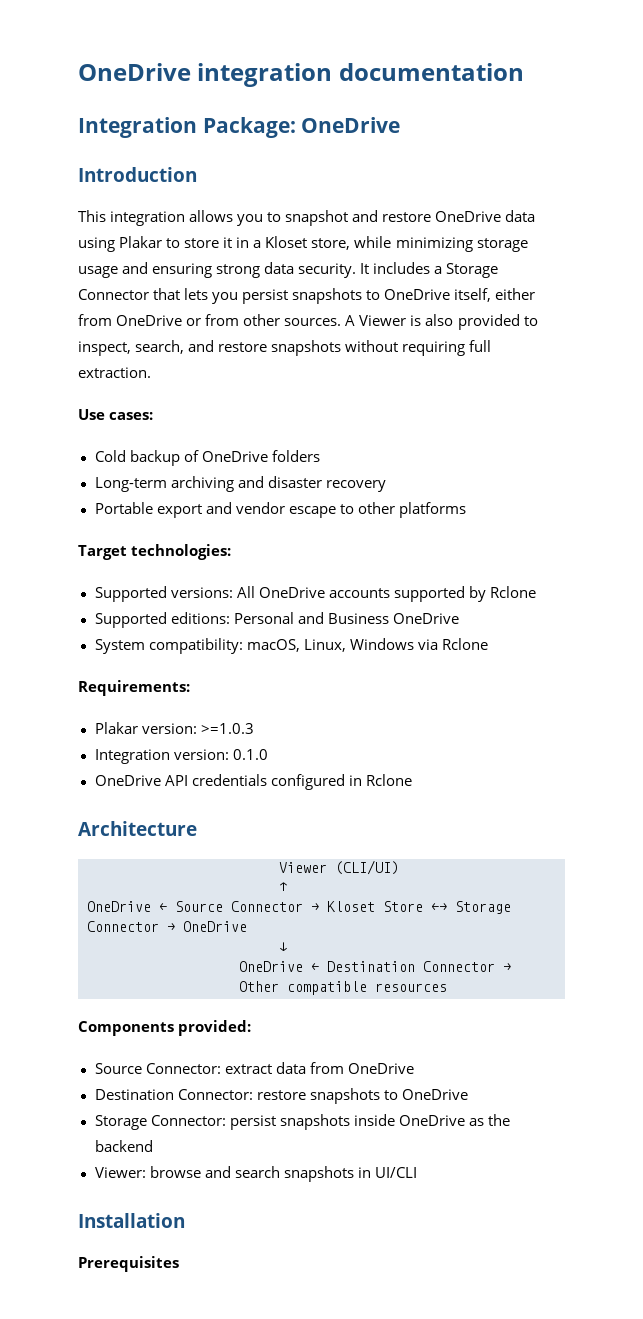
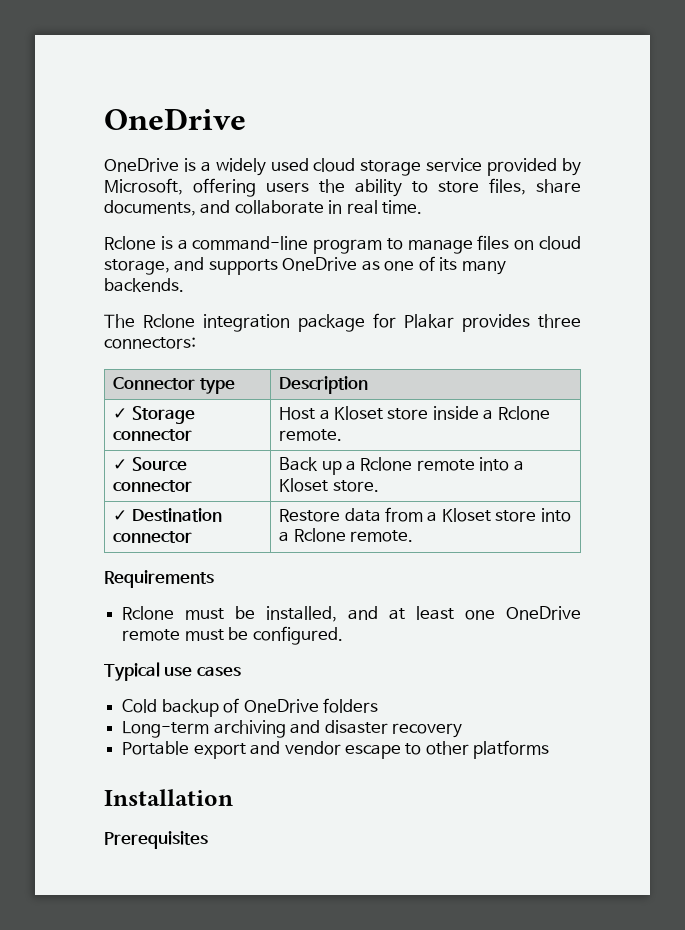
[78,63,524,87] [78,117,401,138] [78,167,197,182] [78,210,536,226] [78,236,528,252] [78,262,499,278] [78,288,536,304] [78,314,538,330] [78,340,492,356] [78,367,151,378] [78,409,154,420] OneDrive integration documentation // Integration Package: OneDrive // Introduction // This integration allows you to snapshot and restore OneDrive data using Plakar to store it in a Kloset store, while minimizing storage usage and ensuring strong data security. It includes a Storage Connector that lets you persist snapshots to OneDrive itself, either from OneDrive or from other sources. A Viewer is also provided to inspect, search, and restore snapshots without requiring full extraction. // Use cases: -> [104,108,246,130] [104,158,581,176] [104,178,581,197] [104,200,423,216] [104,235,581,254] [104,256,506,275] [104,278,184,292] [104,313,581,332] [104,337,196,349] [113,377,235,394] [279,376,369,394] [113,406,195,424] [113,429,193,441] [279,406,550,420] [279,429,343,441] [113,457,187,471] [113,480,193,492] [279,457,524,475] [279,478,379,492] [113,508,222,522] [113,531,193,543] [279,507,571,522] [279,528,413,542] [104,570,214,588] [122,606,581,622] [122,626,343,645] [104,662,241,681] OneDrive // OneDrive is a widely used cloud storage service provided by Microsoft, offering users the ability to store files, share documents, and collaborate in real time. // Rclone is a command-line program to manage files on cloud storage, and supports OneDrive as one of its many backends. // The Rclone integration package for Plakar provides three connectors: // Connector type | Description // ✓ Storage connector | Host a Kloset store inside a Rclone remote. // ✓ Source connector | Back up a Rclone remote into a Kloset store. // ✓ Destination connector | Restore data from a Kloset store into a Rclone remote. // Requirements // Rclone must be installed, and at least one OneDrive remote must be configured. // Typical use cases
[78,544,232,560] [94,586,536,602] [94,612,459,628] [94,638,488,654] [78,680,190,696] [94,722,254,734] [94,749,268,764] [94,774,412,790] [78,821,197,836] [279,860,399,875] [279,882,287,892] [87,901,511,914] [87,921,247,932] [279,942,287,952] [239,961,511,972] [239,981,447,995] [78,1020,252,1036] [94,1062,414,1074] [94,1088,468,1104] [94,1114,510,1130] [94,1140,153,1152] [94,1166,417,1182] // Target technologies: // Supported versions: All OneDrive accounts supported by Rclone // Supported editions: Personal and Business OneDrive // System compatibility: macOS, Linux, Windows via Rclone // Requirements: // Plakar version: >=1.0.3 // Integration version: 0.1.0 // OneDrive API credentials configured in Rclone // Architecture // Viewer (CLI/UI) // ↑ // OneDrive ← Source Connector → Kloset Store ←→ Storage Connector → OneDrive // ↓ // OneDrive ← Destination Connector → Other compatible resources // Components provided: // Source Connector: extract data from OneDrive // Destination Connector: restore snapshots to OneDrive // Storage Connector: persist snapshots inside OneDrive as the backend // Viewer: browse and search snapshots in UI/CLI -> (550, 749) none

